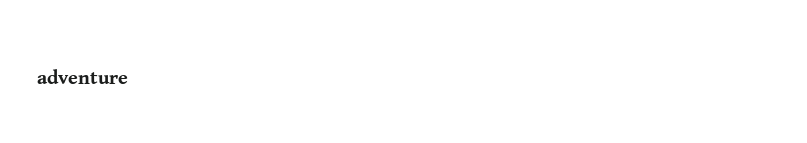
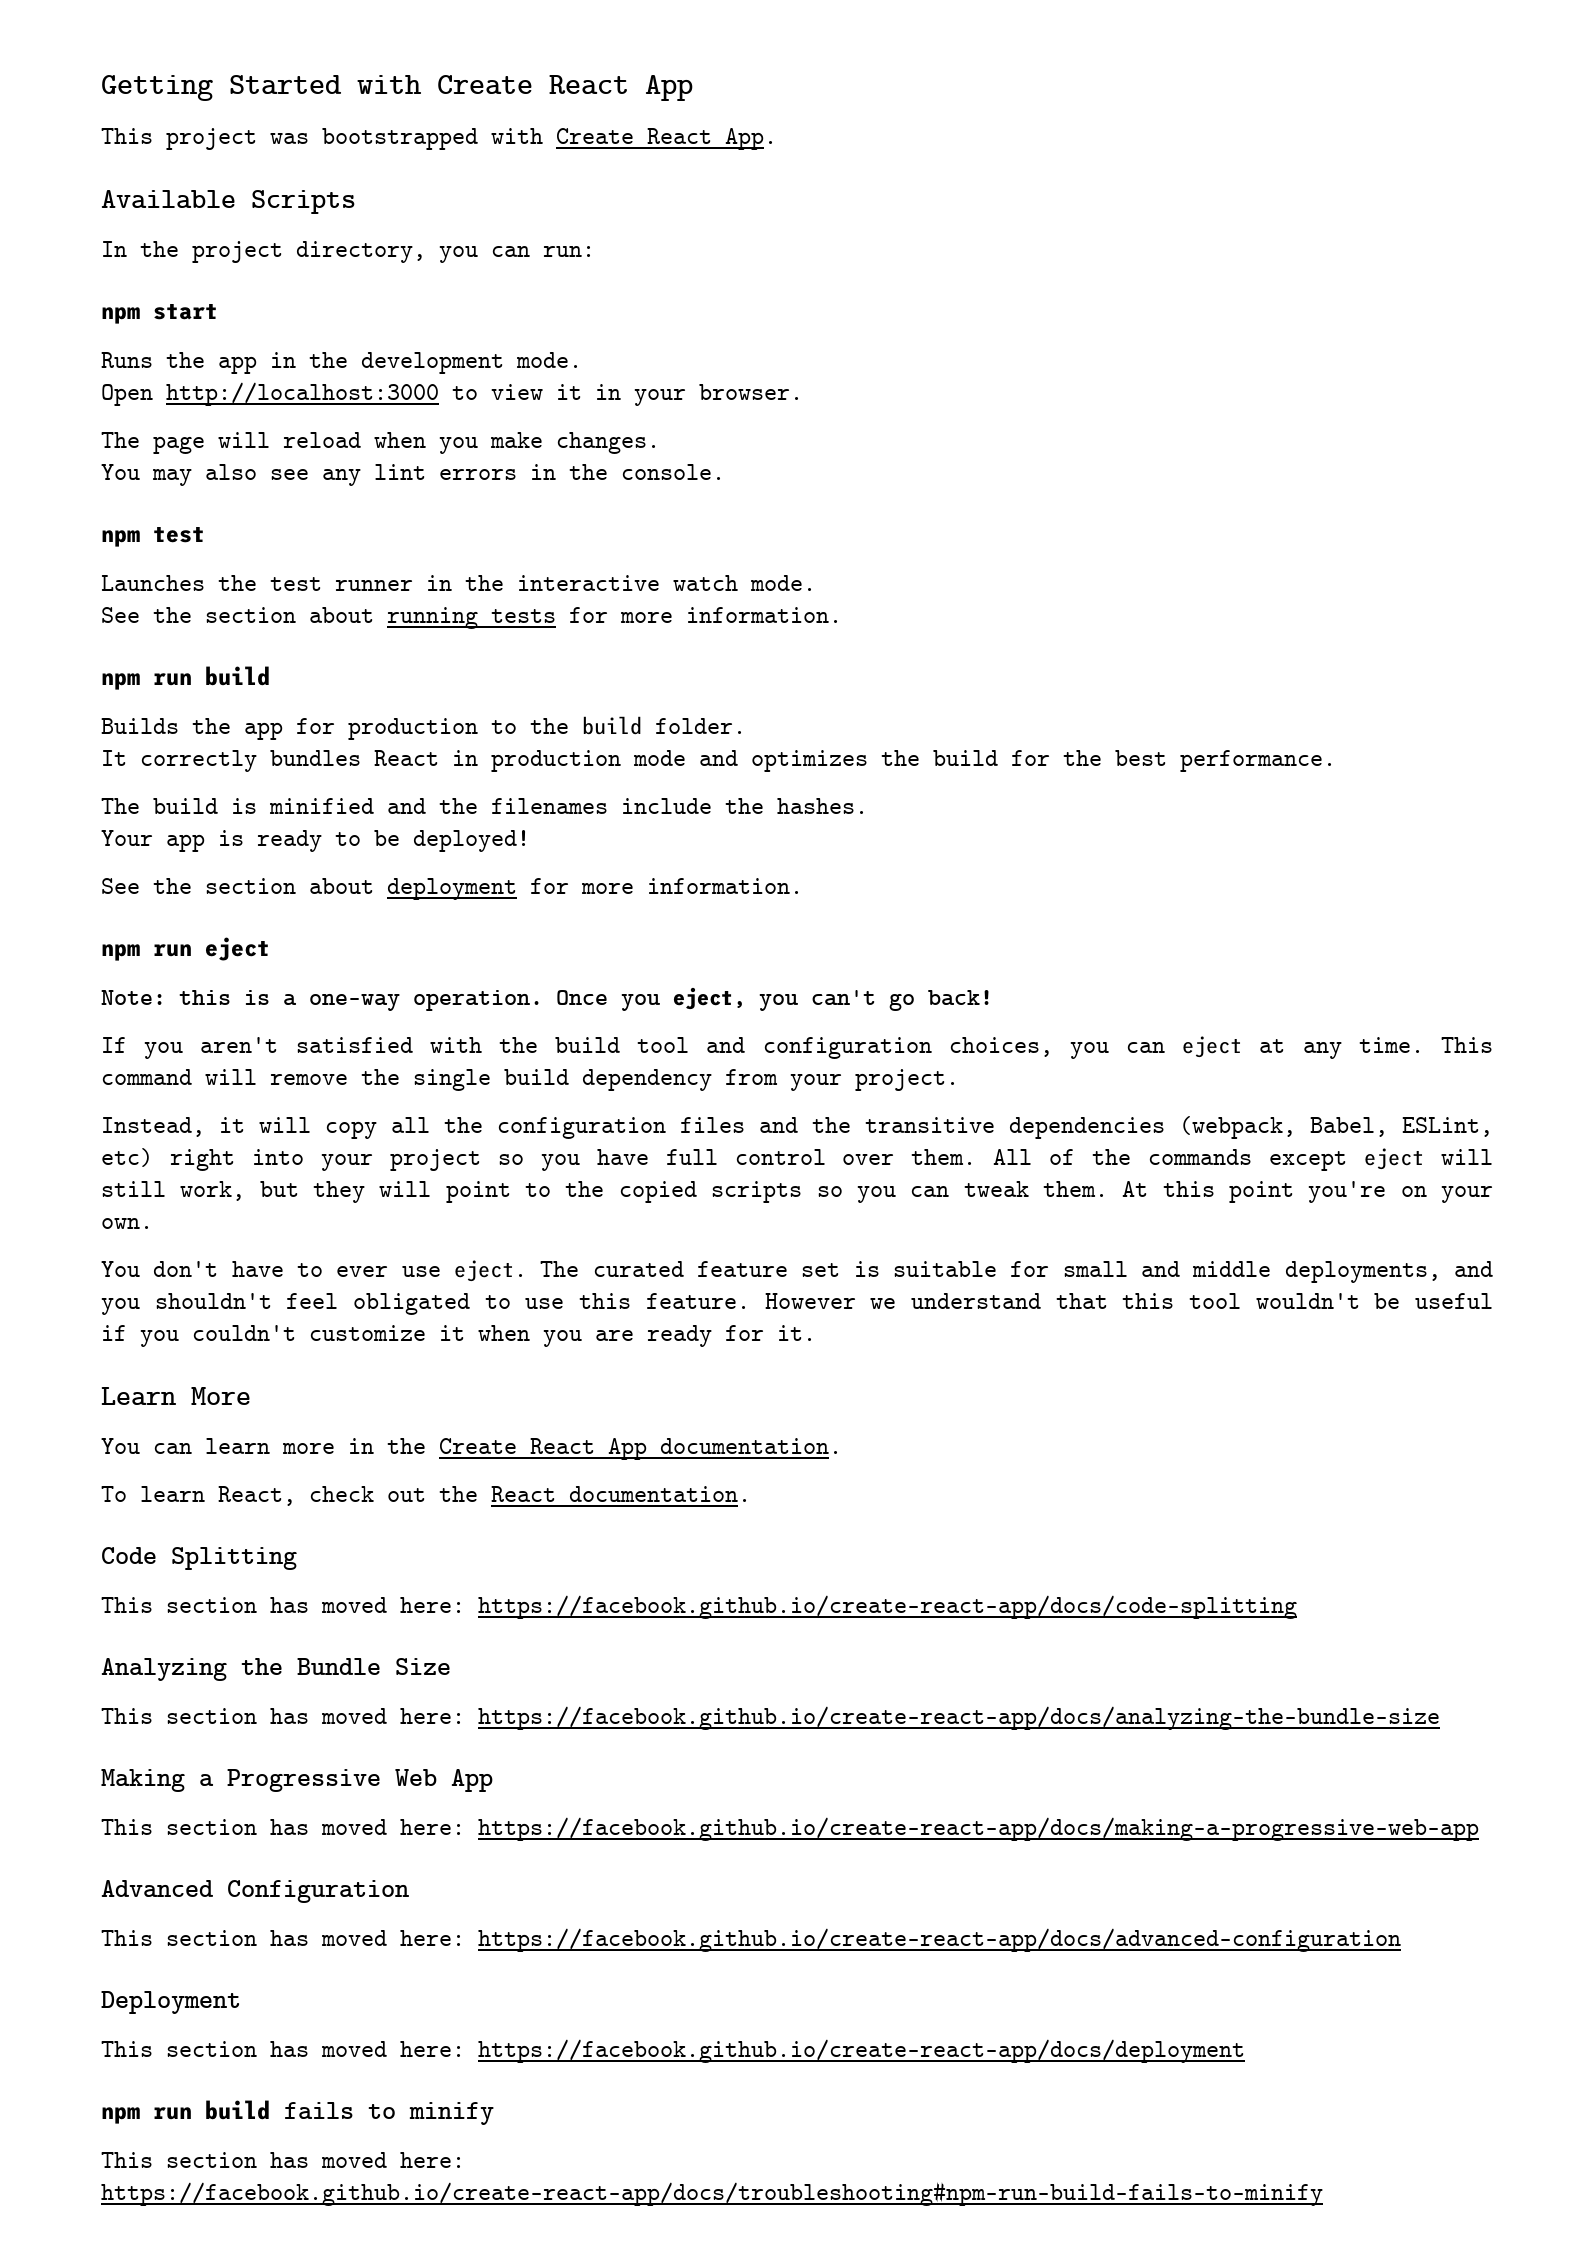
[37,69,128,84] adventure -> [101,75,693,101] [101,128,777,150] [101,190,356,214] [101,241,595,263] [101,304,218,324] [101,352,582,374] [101,382,803,406] [101,432,660,454] [101,464,725,486] [101,527,205,547] [101,575,816,591] [101,607,842,629] [101,666,270,690] [101,716,746,740] [101,750,1336,772] [101,798,868,814] [101,830,530,852] [101,878,803,900] [101,937,270,961] [101,987,993,1011] [101,1036,1493,1059] [101,1069,959,1091] [101,1116,1493,1139] [101,1148,1493,1171] [101,1181,1493,1203] [101,1218,153,1229] [101,1260,1493,1283] [101,1293,1493,1315] [101,1325,816,1347] [101,1387,251,1406] [101,1438,842,1460] [101,1486,751,1506] [101,1547,297,1570] [101,1595,1297,1619] [101,1658,451,1681] [101,1706,1440,1730] [101,1769,493,1792] [101,1817,1479,1841] [101,1880,410,1903] [101,1928,1401,1952] [101,1991,241,2014] [101,2039,1245,2063] [101,2100,494,2125] [101,2152,465,2168] [101,2181,1323,2206] Getting Started with Create React App // This project was bootstrapped with Create React App. // Available Scripts // In the project directory, you can run: // npm start // Runs the app in the development mode. // Open http://localhost:3000 to view it in your browser. // The page will reload when you make changes. // You may also see any lint errors in the console. // npm test // Launches the test runner in the interactive watch mode. // See the section about running tests for more information. // npm run build // Builds the app for production to the build folder. // It correctly bundles React in production mode and optimizes the build for the best performance. // The build is minified and the filenames include the hashes. // Your app is ready to be deployed! // See the section about deployment for more information. // npm run eject // Note: this is a one-way operation. Once you eject, you can't go back! // If you aren't satisfied with the build tool and configuration choices, you can eject at any time. This command will remove the single build dependency from your project. // Instead, it will copy all the configuration files and the transitive dependencies (webpack, Babel, ESLint, etc) right into your project so you have full control over them. All of the commands except eject will still work, but they will point to the copied scripts so you can tweak them. At this point you're on your own. // You don't have to ever use eject. The curated feature set is suitable for small and middle deployments, and you shouldn't feel obligated to use this feature. However we understand that this tool wouldn't be useful if you couldn't customize it when you are ready for it. // Learn More // You can learn more in the Create React App documentation. // To learn React, check out the React documentation. // Code Splitting // This section has moved here: https://facebook.github.io/create-react-app/docs/code-splitting // Analyzing the Bundle Size // This section has moved here: https://facebook.github.io/create-react-app/docs/analyzing-the-bundle-size // Making a Progressive Web App // This section has moved here: https://facebook.github.io/create-react-app/docs/making-a-progressive-web-app // Advanced Configuration // This section has moved here: https://facebook.github.io/create-react-app/docs/advanced-configuration // Deployment // This section has moved here: https://facebook.github.io/create-react-app/docs/deployment // npm run build fails to minify // This section has moved here: https://facebook.github.io/create-react-app/docs/troubleshooting#npm-run-build-fails-to-minify

